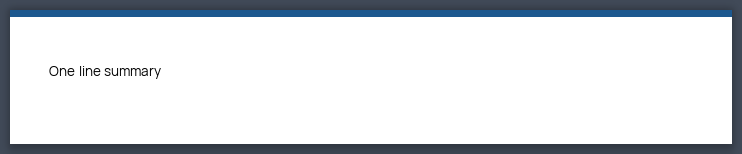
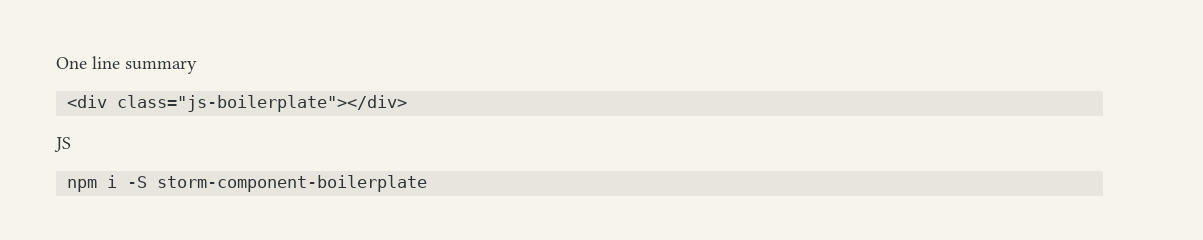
(162, 73) none -> [67,95,408,112] [54,137,71,152] [67,175,428,192] // <div class="js-boilerplate"></div> // JS // npm i -S storm-component-boilerplate

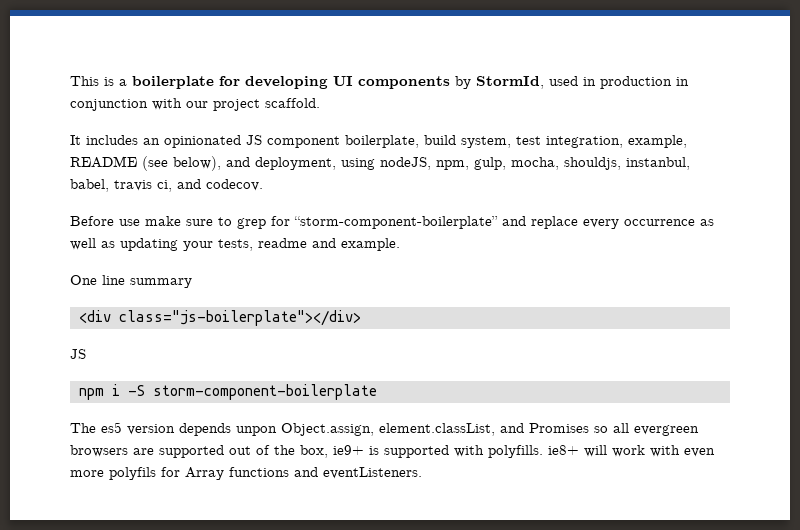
(56, 63) none -> [70,76,689,89] [70,98,320,111] [70,135,687,148] [70,156,690,171] [70,179,263,192] [70,216,714,229] [70,238,400,251] This is a boilerplate for developing UI components by StormId, used in production in conjunction with our project scaffold. // It includes an opinionated JS component boilerplate, build system, test integration, example, README (see below), and deployment, using nodeJS, npm, gulp, mocha, shouldjs, instanbul, babel, travis ci, and codecov. // Before use make sure to grep for “storm-component-boilerplate” and replace every occurrence as well as updating your tests, readme and example. //
(428, 183) none -> [70,422,699,436] [70,445,715,458] [70,467,422,480] // The es5 version depends unpon Object.assign, element.classList, and Promises so all evergreen browsers are supported out of the box, ie9+ is supported with polyfills. ie8+ will work with even more polyfils for Array functions and eventListeners.

